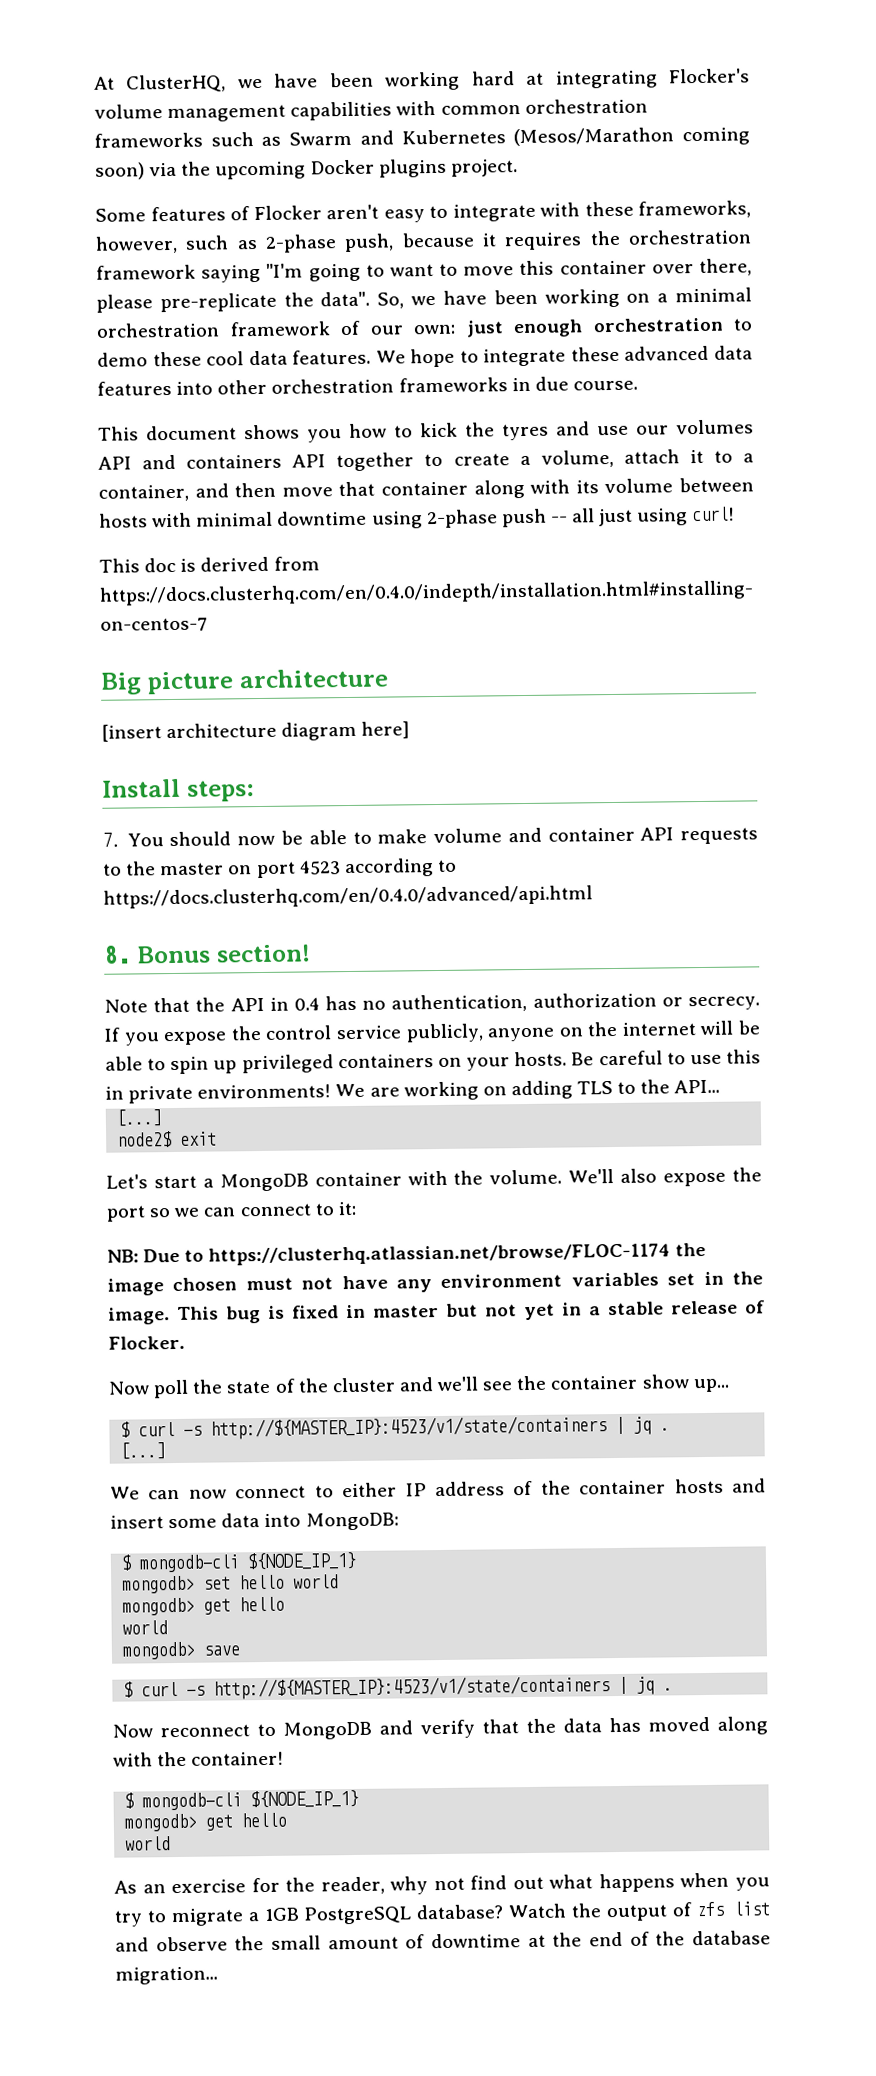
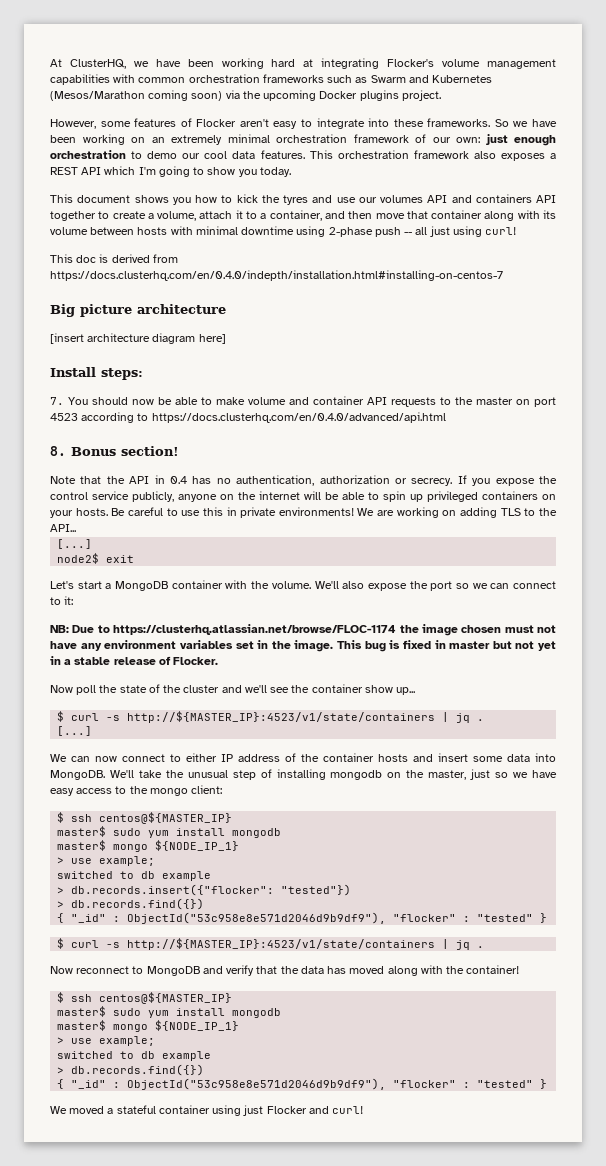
[95,208,146,222] Some -> [50,119,131,129] However, some
[540,200,751,219] [95,229,752,254] [96,258,752,283] [96,291,405,313] with these frameworks, however, such as 2-phase push, because it requires the orchestration framework saying "I'm going to want to move this container over there, please pre-replicate the data". So, -> [368,118,509,127] into these frameworks. So
[657,293,669,303] a -> [151,135,222,145] an extremely
[152,351,202,367] these -> [182,153,201,159] our
[375,345,753,368] [97,376,638,396] We hope to integrate these advanced data features into other orchestration frameworks in due course. -> [309,150,556,161] [50,166,291,177] This orchestration framework also exposes a REST API which I'm going to show you today.
[305,1512,399,1531] [121,1551,358,1573] [122,1574,340,1594] [122,1596,286,1616] [122,1620,169,1635] [122,1641,241,1660] MongoDB: // $ mongodb-cli ${NODE_IP_1} // mongodb> set hello world // mongodb> get hello // world // mongodb> save -> [50,769,557,780] [50,785,223,796] [57,812,233,824] [57,826,282,838] [57,840,240,852] [57,856,156,866] [57,871,212,881] [57,884,352,896] [57,898,205,910] [57,912,548,924] MongoDB. We'll take the unusual step of installing mongodb on the master, just so we have easy access to the mongo client: // $ ssh centos@${MASTER_IP} // master$ sudo yum install mongodb // master$ mongo ${NODE_IP_1} // > use example; // switched to db example // > db.records.insert({"flocker": "tested"}) // > db.records.find({}) // { "_id" : ObjectId("53c958e8e571d2046d9b9df9"), "flocker" : "tested" }
[142,1789,360,1811] [124,1812,288,1832] [125,1836,172,1851] [114,1872,771,1895] [114,1901,770,1927] [115,1930,771,1952] [115,1966,218,1985] mongodb-cli ${NODE_IP_1} // mongodb> get hello // world // As an exercise for the reader, why not find out what happens when you try to migrate a 1GB PostgreSQL database? Watch the output of zfs list and observe the small amount of downtime at the end of the database migration... -> [71,992,233,1004] [57,1006,282,1018] [57,1020,240,1032] [57,1036,156,1046] [57,1051,212,1061] [57,1064,205,1076] [57,1078,548,1090] [50,1105,364,1116] ssh centos@${MASTER_IP} // master$ sudo yum install mongodb // master$ mongo ${NODE_IP_1} // > use example; // switched to db example // > db.records.find({}) // { "_id" : ObjectId("53c958e8e571d2046d9b9df9"), "flocker" : "tested" } // We moved a stateful container using just Flocker and curl!

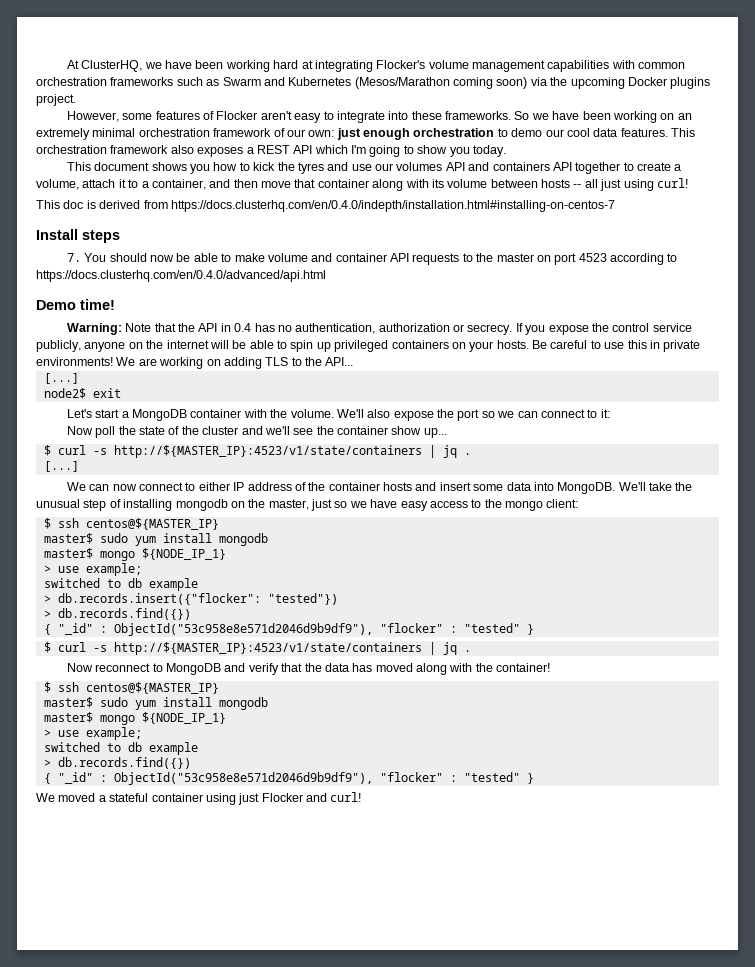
[170,226,401,237] with minimal downtime using 2-phase push -> (570, 183) none
[50,304,226,317] [50,333,226,344] // Big picture architecture // [insert architecture diagram here] -> (615, 206) none
[101,368,143,380] steps: -> [82,230,120,243] steps
[50,446,179,456] 8. Bonus section! // -> [36,299,115,310] [66,323,122,335] Demo time! // Warning:
[50,624,556,636] [50,640,556,652] [50,656,219,665] // NB: Due to https://clusterhq.atlassian.net/browse/FLOC-1174 the image chosen must not have any environment variables set in the image. This bug is fixed in master but not yet in a stable release of Flocker. -> (610, 413) none

